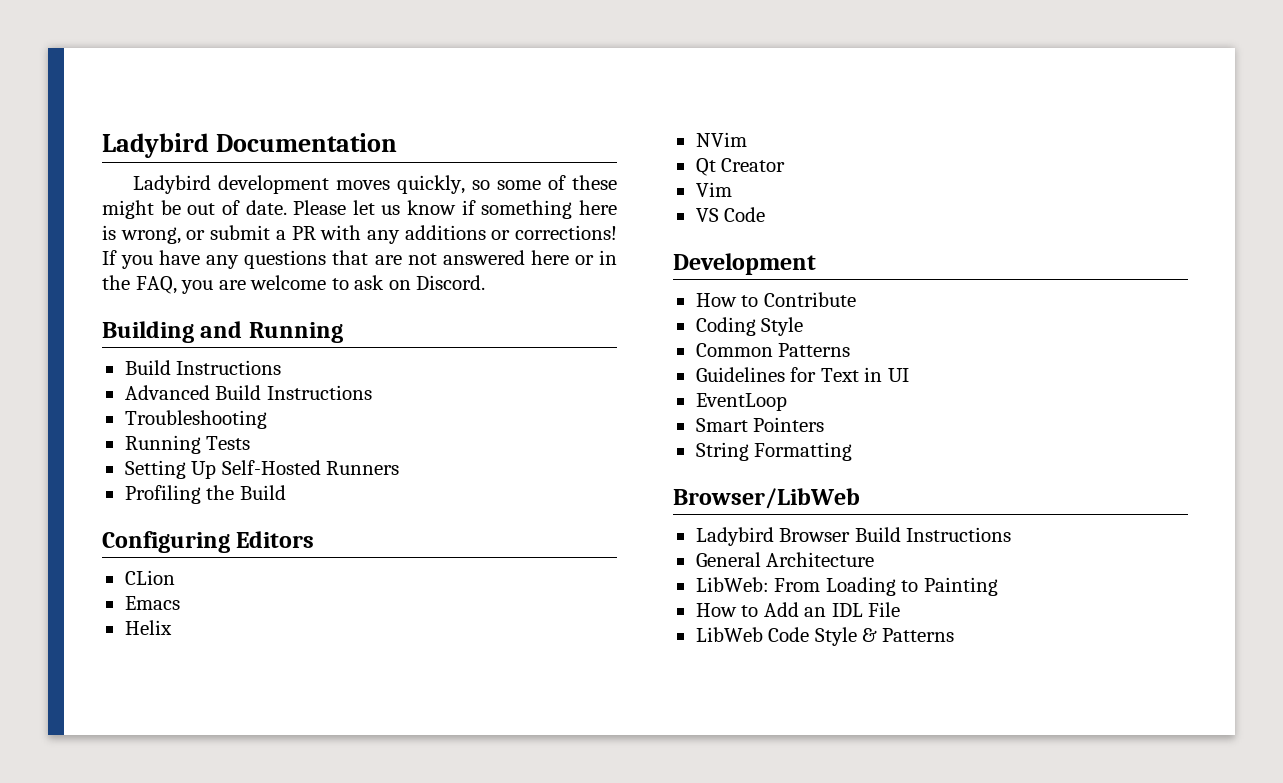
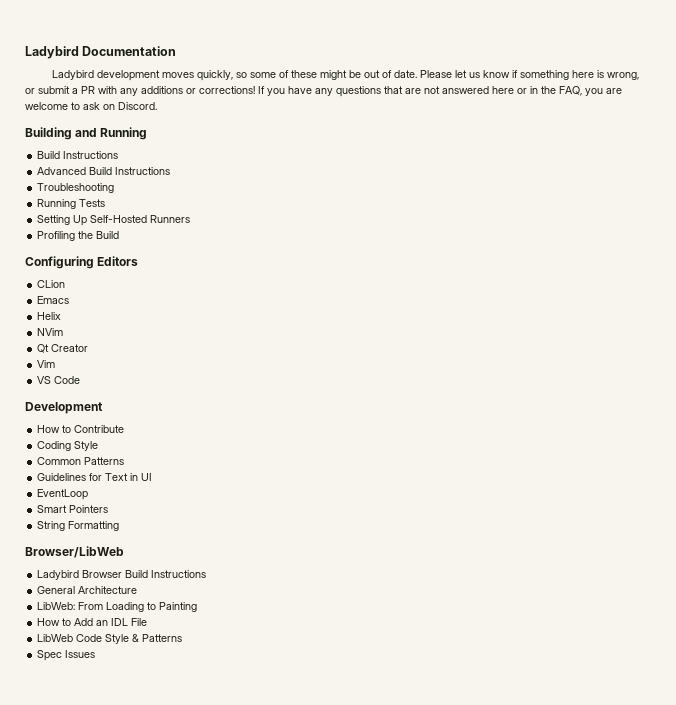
(954, 635) none -> [37,650,96,661] // Spec Issues

